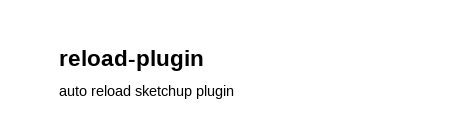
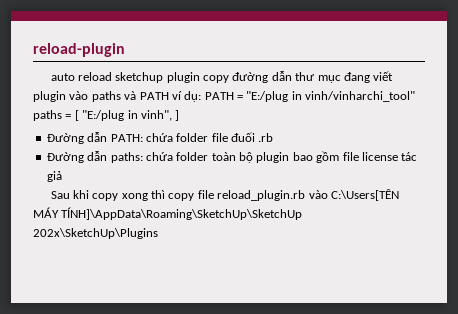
(234, 92) none -> [203,71,394,83] [33,91,416,102] [33,110,180,121] [46,132,274,144] [46,151,418,163] [46,171,62,182] [50,189,399,201] [33,207,303,220] [33,228,158,239] copy đường dẫn thư mục đang viết plugin vào paths và PATH ví dụ: PATH = "E:/plug in vinh/vinharchi_tool" paths = [ "E:/plug in vinh", ] // Đường dẫn PATH: chứa folder file đuối .rb // Đường dẫn paths: chứa folder toàn bộ plugin bao gồm file license tác giả // Sau khi copy xong thì copy file reload_plugin.rb vào C:\Users[TÊN MÁY TÍNH]\AppData\Roaming\SketchUp\SketchUp 202x\SketchUp\Plugins

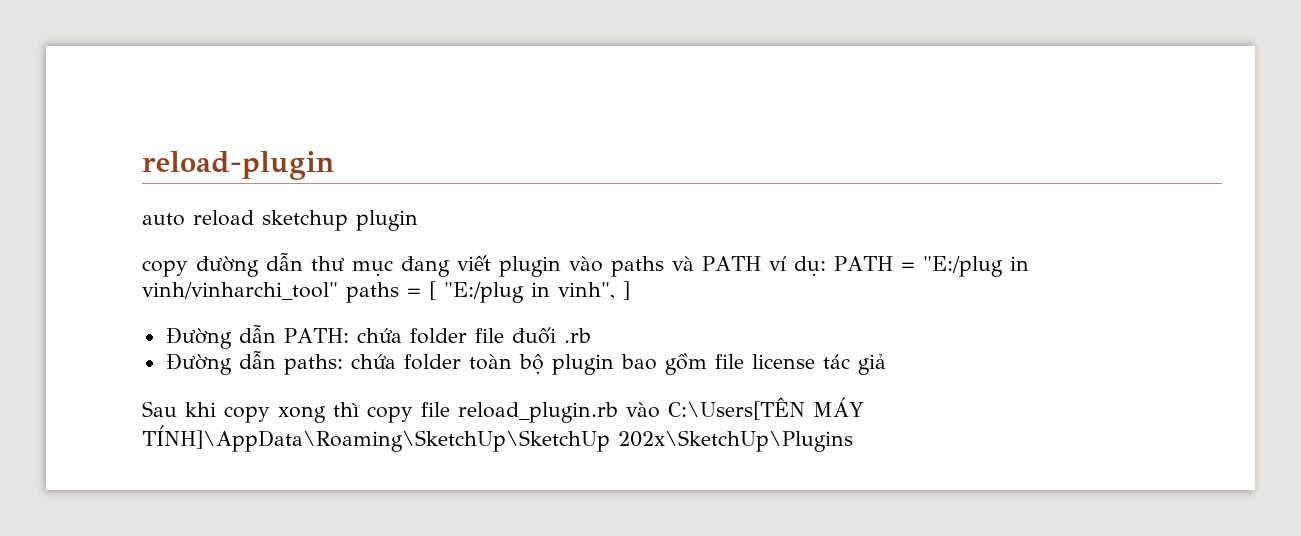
(200, 77) none -> (418, 220) //

